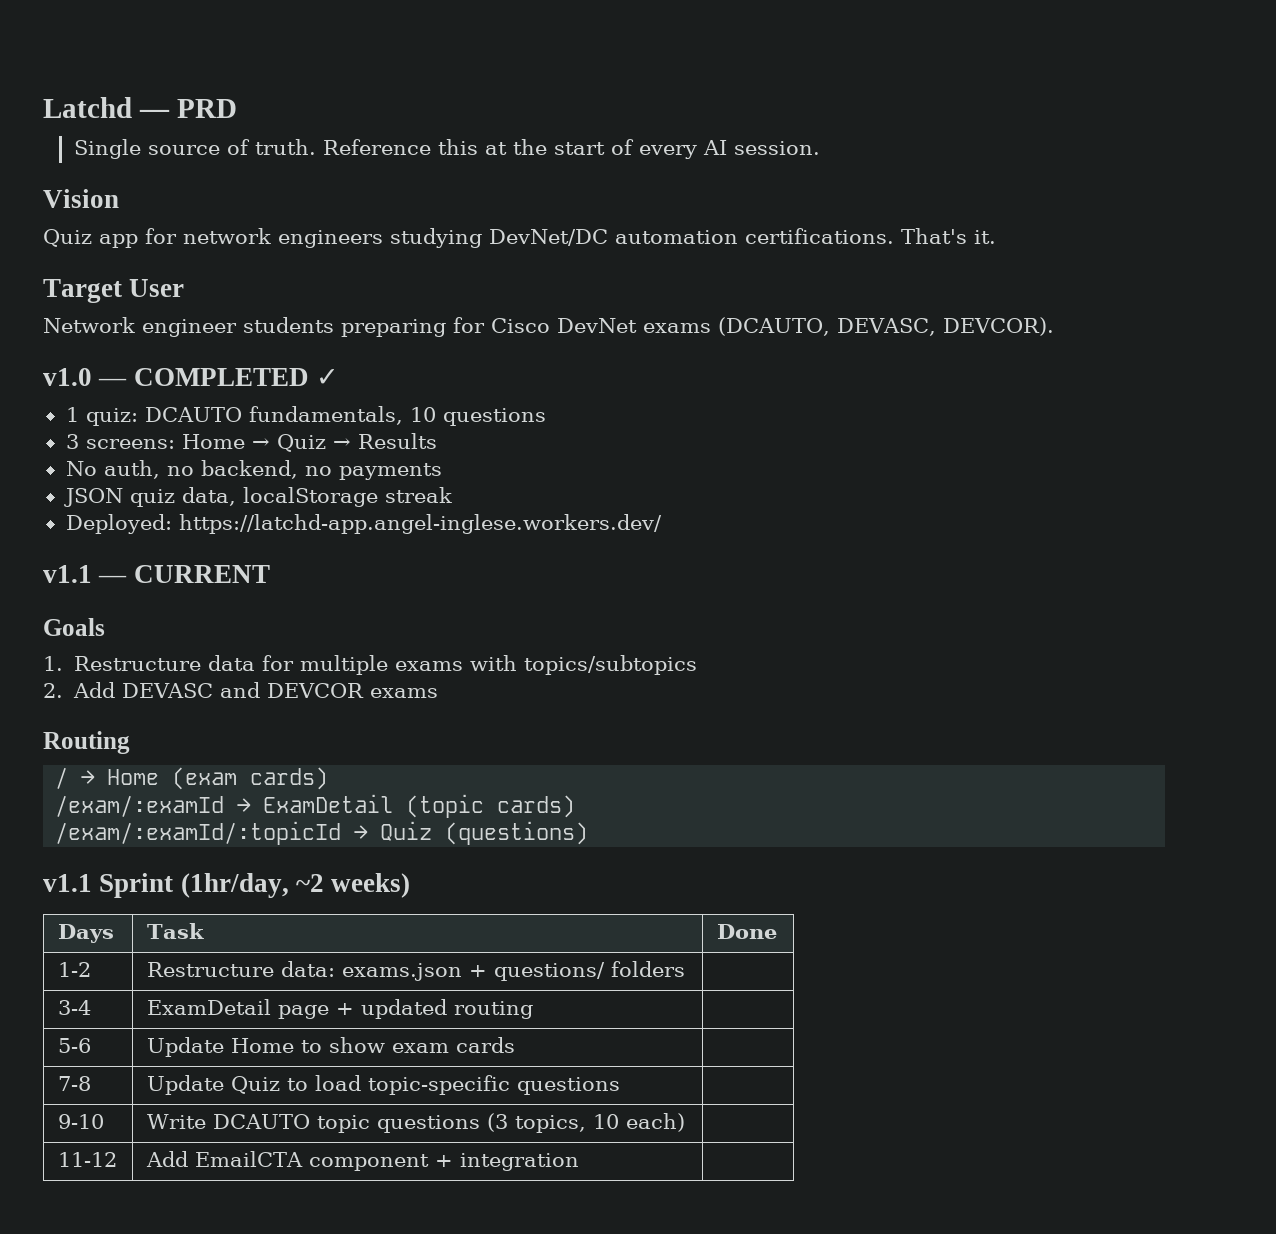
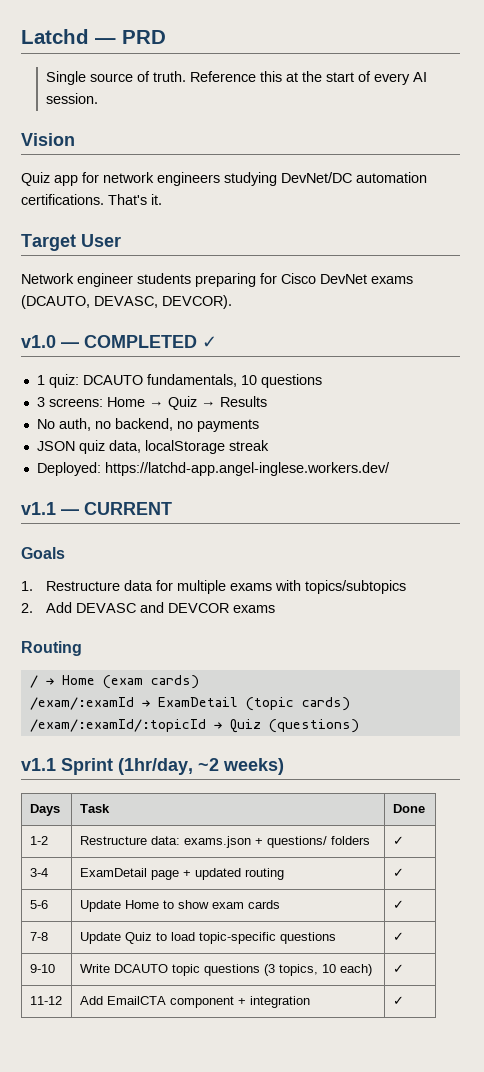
(685, 969) none -> [392,836,404,845] ✓
(533, 1010) none -> [392,868,404,877] ✓
(515, 1045) none -> [392,900,404,909] ✓
(620, 1086) none -> [392,932,404,941] ✓
(685, 1122) none -> [392,964,404,973] ✓
(579, 1162) none -> [392,996,404,1005] ✓

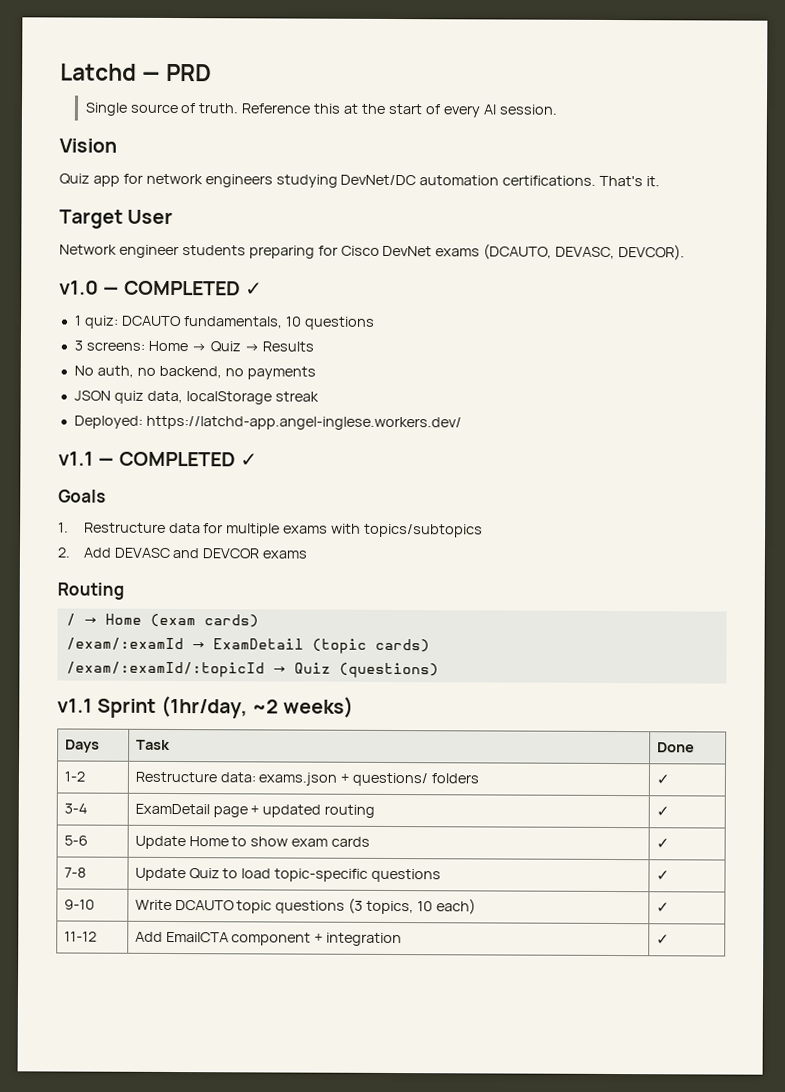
[84,502,172,515] CURRENT -> [118,451,258,467] COMPLETED ✓

